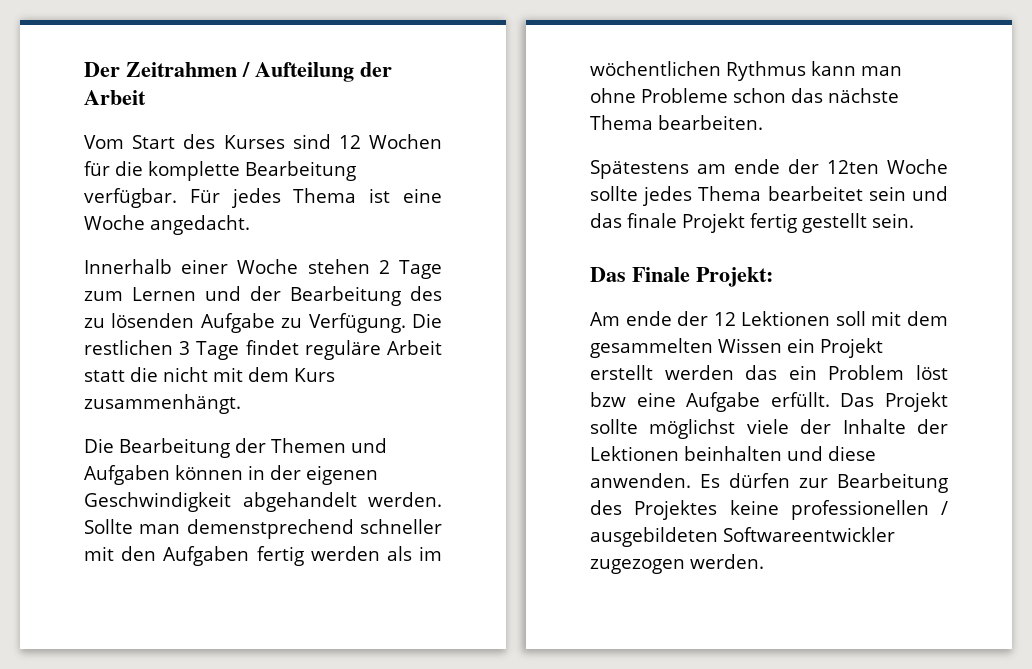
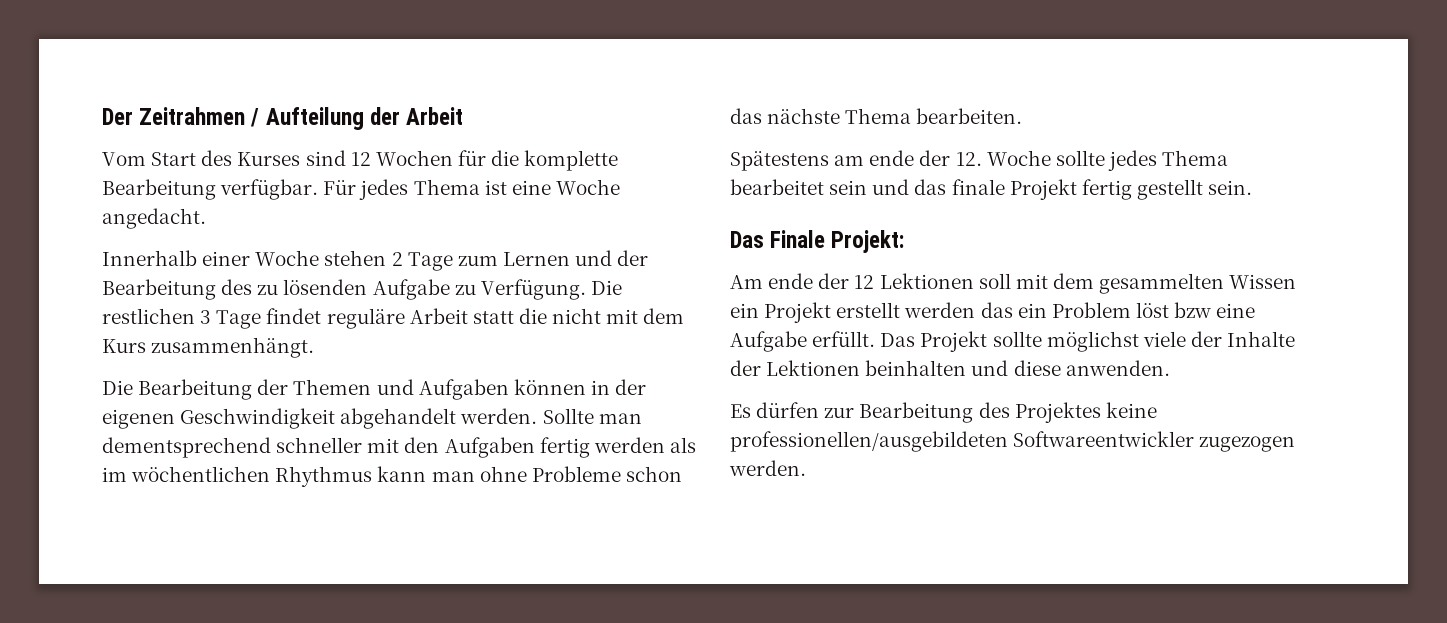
[186,519,354,539] demenstprechend -> [102,437,271,458] dementsprechend
[726,61,806,81] Rythmus -> [275,466,373,487] Rhythmus
[827,160,879,174] 12ten -> [955,152,982,166] 12.
(691, 480) none -> (1170, 368) //
[790,500,948,520] [590,527,718,547] professionellen / ausgebildeten -> [730,431,1008,452] professionellen/ausgebildeten

